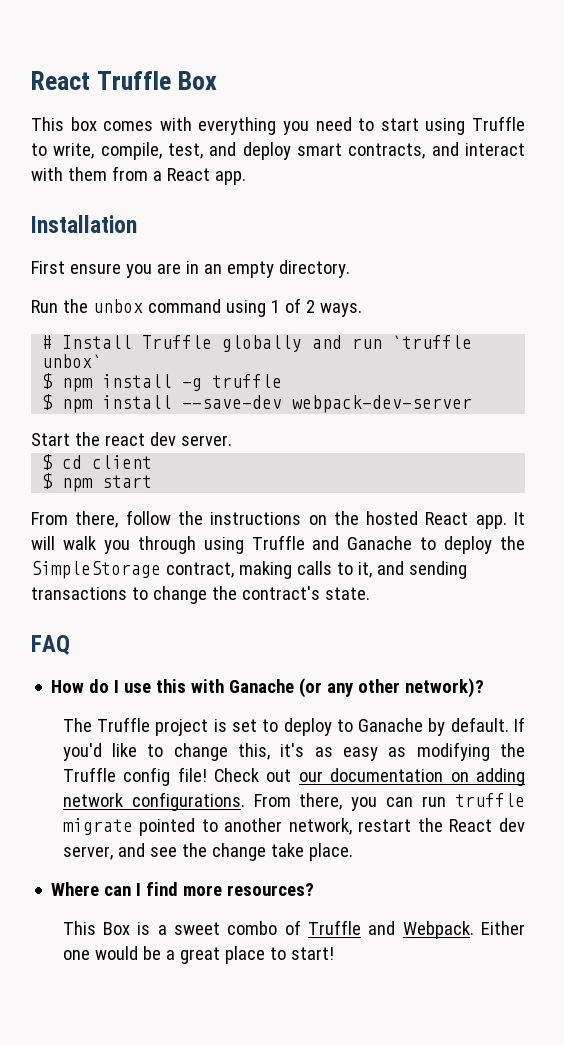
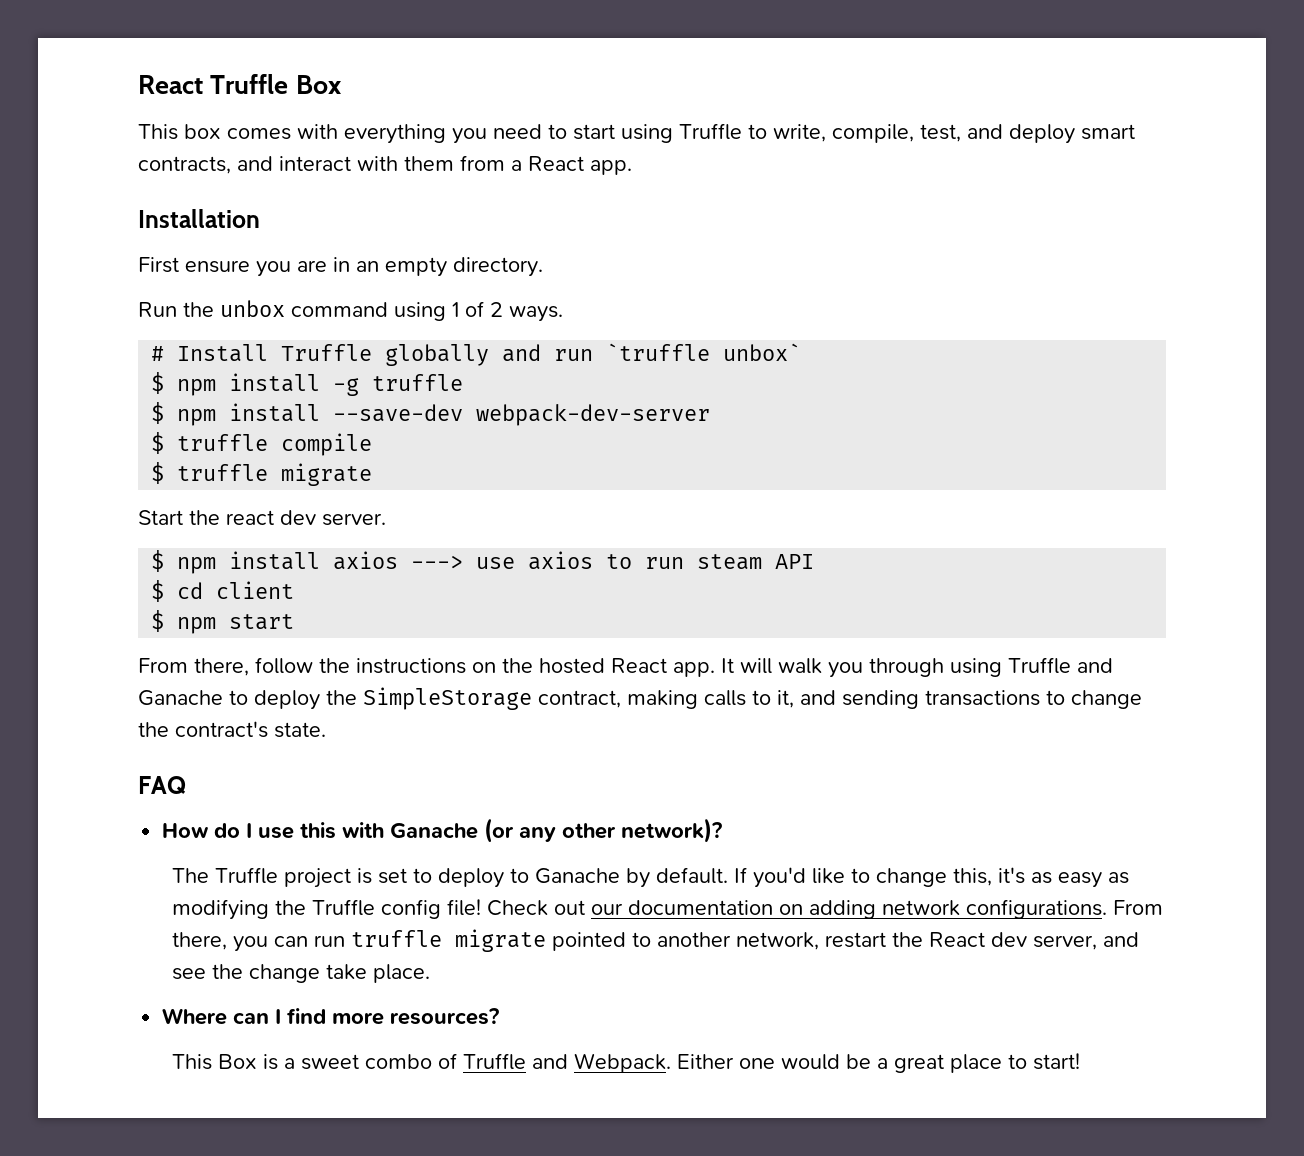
(473, 404) none -> [151,432,373,456] [151,462,373,486] // $ truffle compile // $ truffle migrate
(232, 440) none -> [151,550,815,574] // $ npm install axios ---> use axios to run steam API

